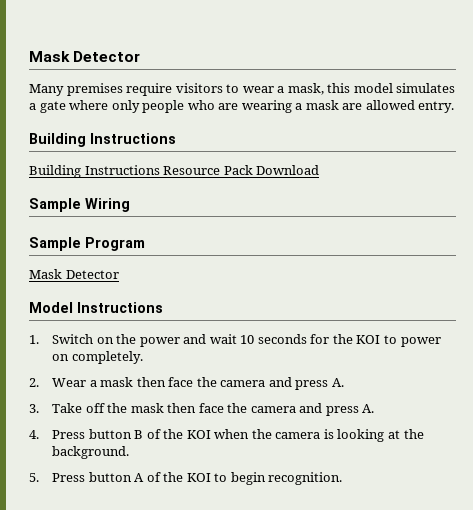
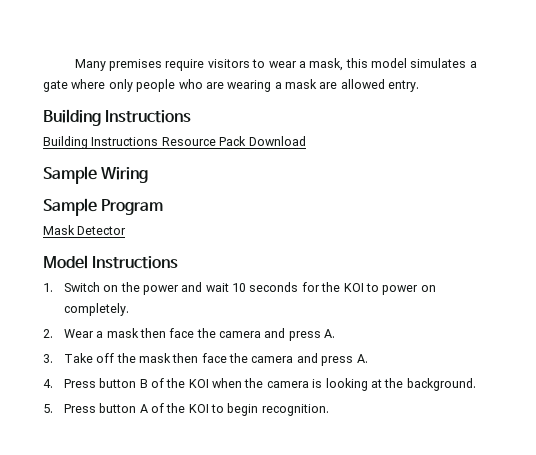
[29,51,141,62] Mask Detector // -> (74, 65) none

